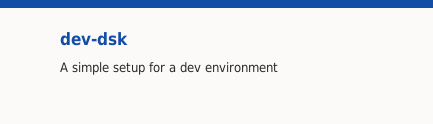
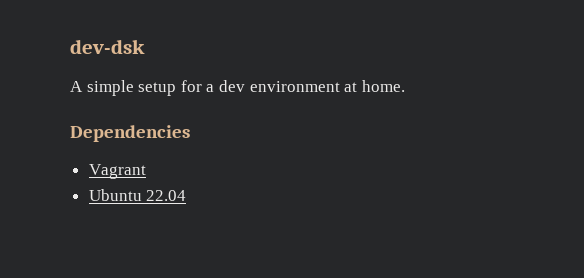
(278, 67) none -> [344,80,405,92] [70,125,190,142] [88,164,146,179] [88,189,187,201] at home. // Dependencies // Vagrant // Ubuntu 22.04

